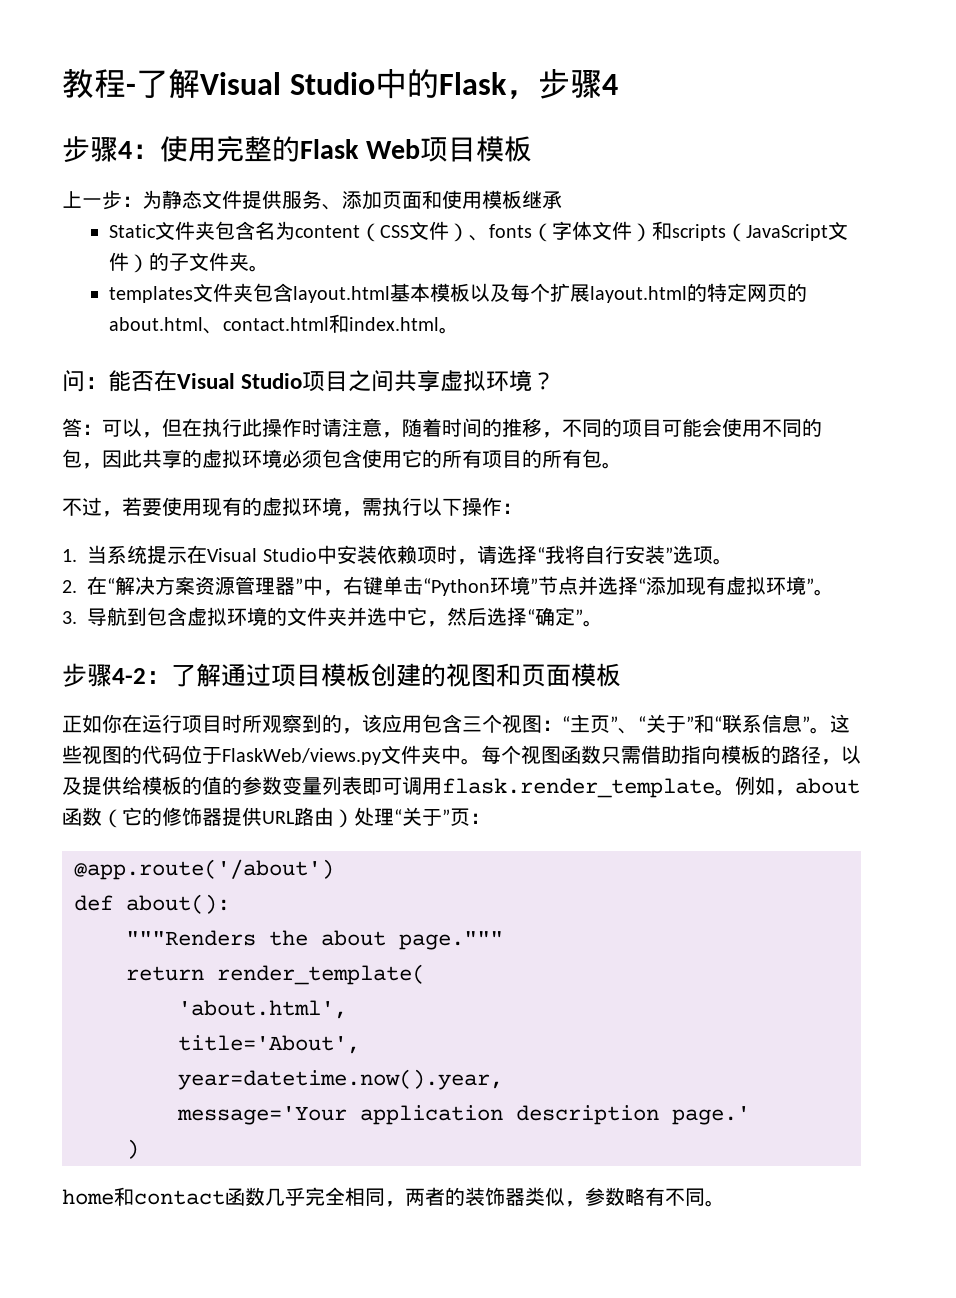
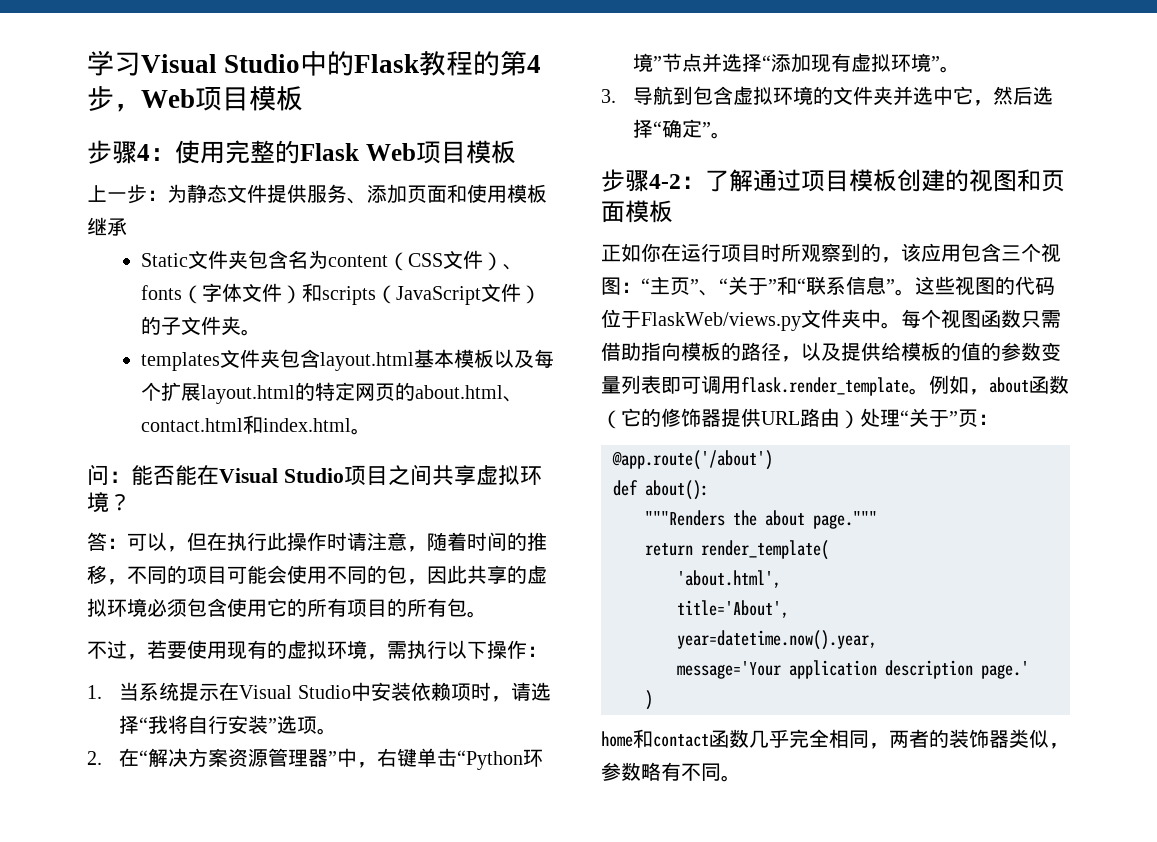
[62,69,200,98] 教程-了解 -> [87,50,141,76] 学习
[505,69,618,99] ，步骤4 -> [419,50,542,76] [87,86,303,112] 教程的第4步，Web项目模板
(154, 381) none -> [175,465,197,485] 能

